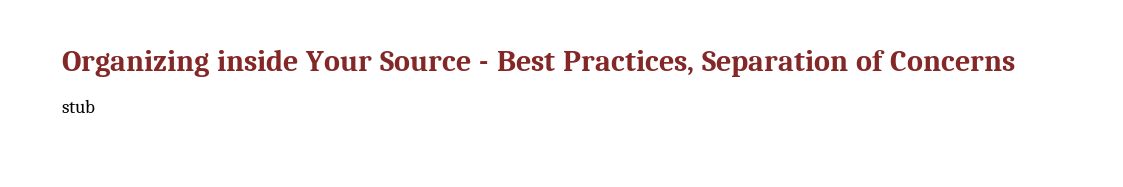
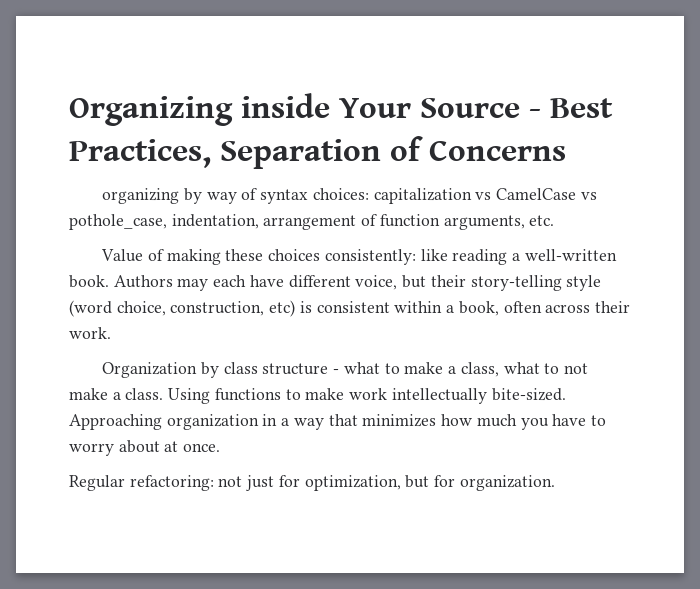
[62,99,95,113] stub -> [102,188,597,204] [69,214,555,230] [101,249,617,265] [69,275,602,291] [69,300,630,317] [69,327,111,339] [102,362,589,378] [69,388,566,404] [69,414,606,430] [69,440,221,456] [69,475,555,491] organizing by way of syntax choices: capitalization vs CamelCase vs pothole_case, indentation, arrangement of function arguments, etc. // Value of making these choices consistently: like reading a well-written book. Authors may each have different voice, but their story-telling style (word choice, construction, etc) is consistent within a book, often across their work. // Organization by class structure - what to make a class, what to not make a class. Using functions to make work intellectually bite-sized. Approaching organization in a way that minimizes how much you have to worry about at once. // Regular refactoring: not just for optimization, but for organization.

